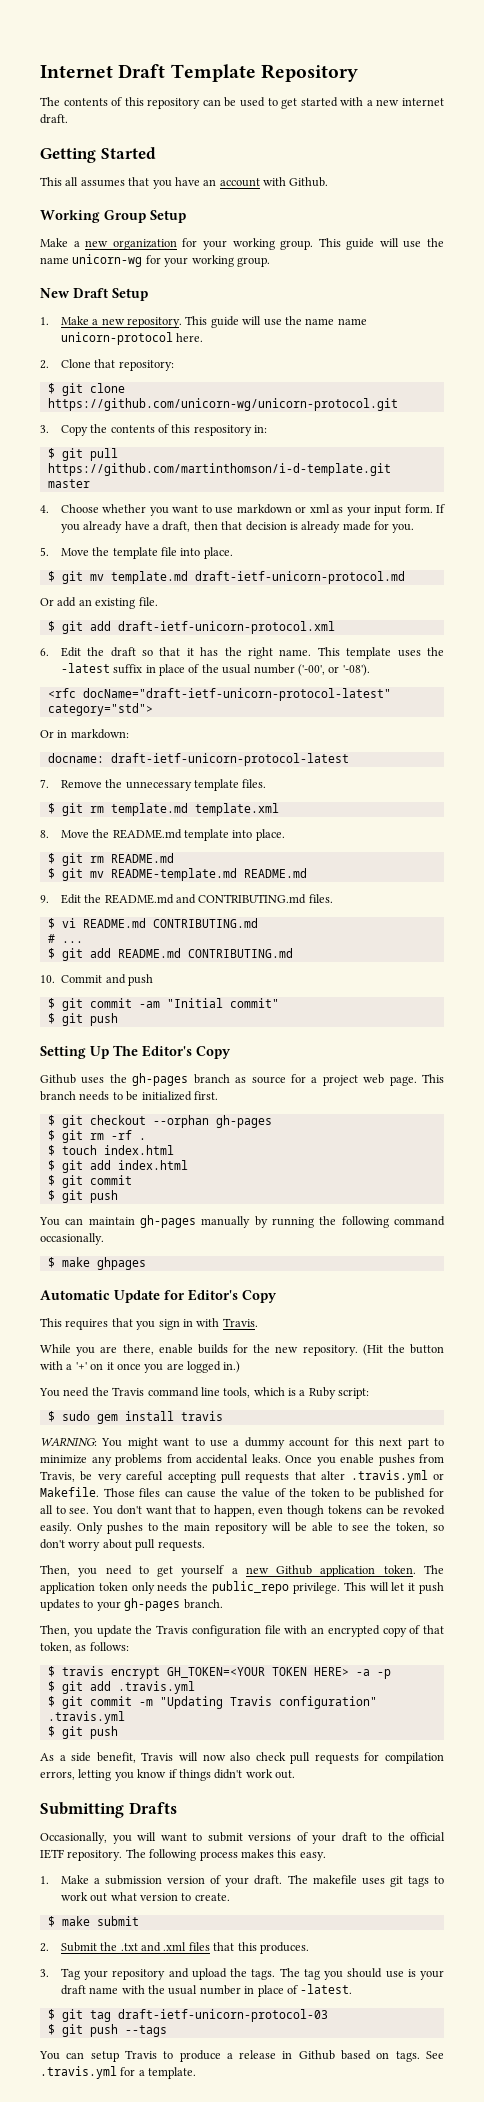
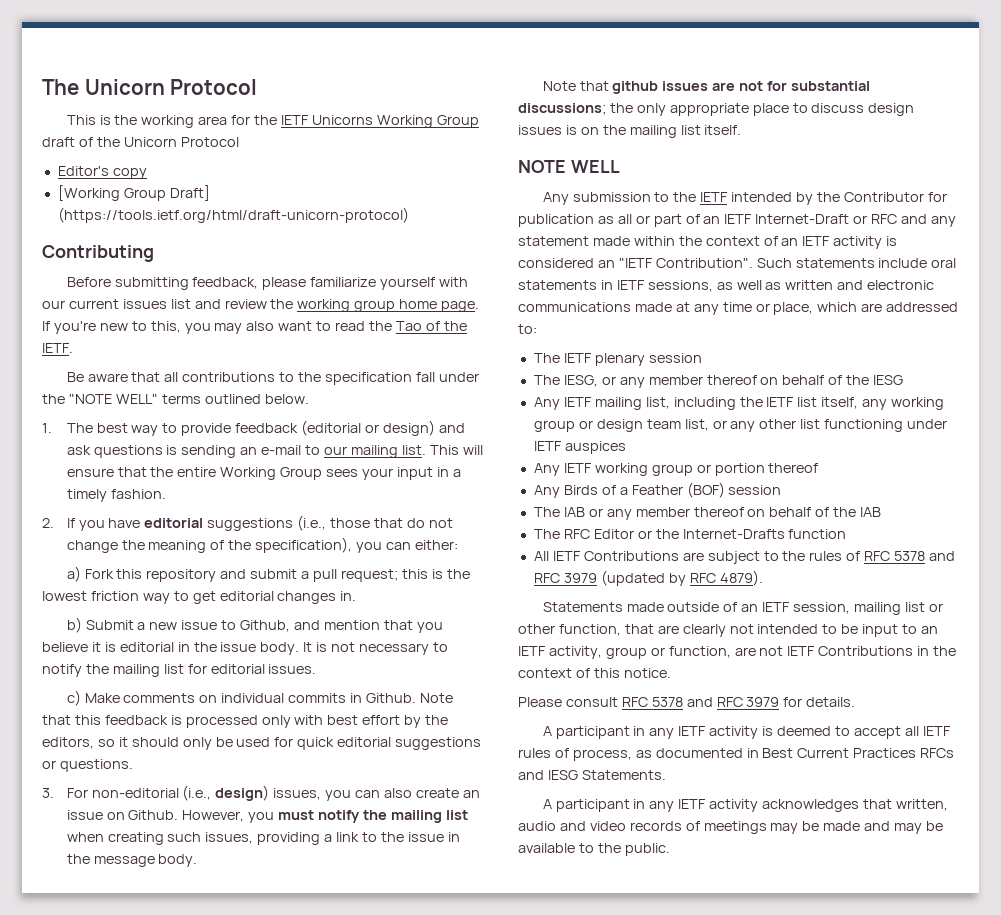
[40,64,358,82] [40,97,444,109] [40,114,68,124] [40,147,156,163] [40,177,329,189] [40,210,186,223] [40,238,444,250] [40,254,270,267] [40,288,148,301] [40,316,367,328] [60,332,204,345] [40,359,174,371] [47,383,125,396] [47,398,398,411] [40,424,268,436] [47,448,118,461] [47,463,391,476] [47,479,90,488] [40,504,445,516] [60,521,415,533] [40,547,233,559] [47,571,405,584] [40,597,158,609] [47,621,335,634] [40,647,445,659] [60,663,370,676] [47,688,391,701] [47,703,153,716] [40,729,129,739] [47,753,349,766] [40,779,267,791] [47,803,279,816] [40,829,285,841] [47,853,174,866] [47,868,307,881] [40,894,333,904] [47,918,258,929] [47,934,83,943] [47,948,293,961] [40,974,153,986] [47,998,279,1011] [47,1013,118,1026] [40,1045,231,1059] [40,1073,445,1086] [40,1091,218,1101] [47,1115,272,1128] [47,1130,146,1143] [47,1145,174,1156] [47,1160,188,1173] [47,1175,132,1188] [47,1190,118,1203] [39,1215,445,1228] [40,1233,104,1245] [47,1257,146,1270] [40,1289,277,1303] [40,1318,258,1330] [40,1344,445,1356] [40,1361,241,1373] [39,1387,370,1399] [47,1411,223,1424] [40,1437,444,1449] [40,1454,444,1466] [40,1470,444,1483] [40,1487,445,1500] [40,1505,446,1517] [40,1522,444,1534] [40,1539,205,1551] [40,1565,444,1577] [40,1581,444,1594] [40,1598,223,1611] [40,1625,444,1637] [40,1642,129,1653] [47,1666,391,1679] [47,1681,195,1694] [47,1696,377,1709] [47,1711,125,1724] [47,1726,118,1739] [40,1752,444,1764] [40,1769,295,1781] [40,1802,177,1818] [40,1832,445,1844] [40,1849,326,1861] [40,1875,444,1887] [60,1892,230,1902] [47,1916,139,1927] [40,1942,309,1954] [40,1968,444,1980] [60,1984,353,1997] [47,2009,328,2022] [47,2024,167,2037] [39,2050,445,2062] [40,2066,197,2079] Internet Draft Template Repository // The contents of this repository can be used to get started with a new internet draft. // Getting Started // This all assumes that you have an account with Github. // Working Group Setup // Make a new organization for your working group. This guide will use the name unicorn-wg for your working group. // New Draft Setup // 1. Make a new repository. This guide will use the name name unicorn-protocol here. // 2. Clone that repository: // $ git clone https://github.com/unicorn-wg/unicorn-protocol.git // 3. Copy the contents of this respository in: // $ git pull https://github.com/martinthomson/i-d-template.git master // 4. Choose whether you want to use markdown or xml as your input form. If you already have a draft, then that decision is already made for you. // 5. Move the template file into place. // $ git mv template.md draft-ietf-unicorn-protocol.md // Or add an existing file. // $ git add draft-ietf-unicorn-protocol.xml // 6. Edit the draft so that it has the right name. This template uses the -latest suffix in place of the usual number ('-00', or '-08'). // <rfc docName="draft-ietf-unicorn-protocol-latest" category="std"> // Or in markdown: // docname: draft-ietf-unicorn-protocol-latest // 7. Remove the unnecessary template files. // $ git rm template.md template.xml // 8. Move the README.md template into place. // $ git rm README.md // $ git mv README-template.md README.md // 9. Edit the README.md and CONTRIBUTING.md files. // $ vi README.md CONTRIBUTING.md // # ... // $ git add README.md CONTRIBUTING.md // 10. Commit and push // $ git commit -am "Initial commit" // $ git push // Setting Up The Editor's Copy // Github uses the gh-pages branch as source for a project web page. This branch needs to be initialized first. // $ git checkout --orphan gh-pages // $ git rm -rf . // $ touch index.html // $ git add index.html // $ git commit // $ git push // You can maintain gh-pages manually by running the following command occasionally. // $ make ghpages // Automatic Update for Editor's Copy // This requires that you sign in with Travis. // While you are there, enable builds for the new repository. (Hit the button with a '+' on it once you are logged in.) // You need the Travis command line tools, which is a Ruby script: // $ sudo gem install travis // WARNING: You might want to use a dummy account for this next part to minimize any problems from accidental leaks. Once you enable pushes from Travis, be very careful accepting pull requests that alter .travis.yml or Makefile. Those files can cause the value of the token to be published for all to see. You don't want that to happen, even though tokens can be revoked easily. Only pushes to the main repository will be able to see the token, so don't worry about pull requests. // Then, you need to get yourself a new Github application token. The application token only needs the public_repo privilege. This will let it push updates to your gh-pages branch. // Then, you update the Travis configuration file with an encrypted copy of that token, as follows: // $ travis encrypt GH_TOKEN=<YOUR TOKEN HERE> -a -p // $ git add .travis.yml // $ git commit -m "Updating Travis configuration" .travis.yml // $ git push // As a side benefit, Travis will now also check pull requests for compilation errors, letting you know if things didn't work out. // Submitting Drafts // Occasionally, you will want to submit versions of your draft to the official IETF repository. The following process makes this easy. // 1. Make a submission version of your draft. The makefile uses git tags to work out what version to create. // $ make submit // 2. Submit the .txt and .xml files that this produces. // 3. Tag your repository and upload the tags. The tag you should use is your draft name with the usual number in place of -latest. // $ git tag draft-ietf-unicorn-protocol-03 // $ git push --tags // You can setup Travis to produce a release in Github based on tags. See .travis.yml for a template. -> [42,79,258,95] [66,115,479,128] [42,137,239,147] [57,166,147,179] [57,185,210,201] [57,207,409,223] [42,245,154,262] [66,277,469,290] [42,299,480,312] [42,321,467,334] [42,343,73,353] [66,372,479,385] [42,394,309,404] [42,420,465,436] [66,445,483,458] [66,467,461,480] [66,489,166,502] [42,515,453,531] [66,537,458,553] [66,566,470,582] [42,591,357,604] [66,617,443,633] [42,642,448,655] [42,664,317,677] [66,690,453,706] [42,715,449,728] [42,737,482,750] [42,759,133,772] [42,785,480,801] [66,810,468,823] [66,832,460,845] [66,854,198,867] [542,81,871,94] [518,103,915,116] [518,125,742,138] [518,160,620,173] [542,192,947,205] [518,214,956,227] [518,236,898,249] [518,258,957,268] [518,280,935,292] [518,302,959,315] [518,324,537,334] [533,353,702,366] [533,375,904,388] [533,397,945,410] [533,419,948,432] [533,441,626,454] [533,463,819,476] [533,482,782,498] [533,507,882,520] [533,529,847,539] [533,551,956,564] [533,570,763,586] [542,602,943,615] [518,624,939,637] [518,646,957,659] [518,668,671,678] [518,697,856,707] [542,726,951,739] [518,748,955,761] [518,770,666,780] [542,799,948,812] [518,821,944,834] [518,843,670,856] The Unicorn Protocol // This is the working area for the IETF Unicorns Working Group draft of the Unicorn Protocol // Editor's copy // [Working Group Draft] (https://tools.ietf.org/html/draft-unicorn-protocol) // Contributing // Before submitting feedback, please familiarize yourself with our current issues list and review the working group home page. If you're new to this, you may also want to read the Tao of the IETF. // Be aware that all contributions to the specification fall under the "NOTE WELL" terms outlined below. // 1. The best way to provide feedback (editorial or design) and ask questions is sending an e-mail to our mailing list. This will ensure that the entire Working Group sees your input in a timely fashion. // 2. If you have editorial suggestions (i.e., those that do not change the meaning of the specification), you can either: // a) Fork this repository and submit a pull request; this is the lowest friction way to get editorial changes in. // b) Submit a new issue to Github, and mention that you believe it is editorial in the issue body. It is not necessary to notify the mailing list for editorial issues. // c) Make comments on individual commits in Github. Note that this feedback is processed only with best effort by the editors, so it should only be used for quick editorial suggestions or questions. // 3. For non-editorial (i.e., design) issues, you can also create an issue on Github. However, you must notify the mailing list when creating such issues, providing a link to the issue in the message body. // Note that github issues are not for substantial discussions; the only appropriate place to discuss design issues is on the mailing list itself. // NOTE WELL // Any submission to the IETF intended by the Contributor for publication as all or part of an IETF Internet-Draft or RFC and any statement made within the context of an IETF activity is considered an "IETF Contribution". Such statements include oral statements in IETF sessions, as well as written and electronic communications made at any time or place, which are addressed to: // The IETF plenary session // The IESG, or any member thereof on behalf of the IESG // Any IETF mailing list, including the IETF list itself, any working group or design team list, or any other list functioning under IETF auspices // Any IETF working group or portion thereof // Any Birds of a Feather (BOF) session // The IAB or any member thereof on behalf of the IAB // The RFC Editor or the Internet-Drafts function // All IETF Contributions are subject to the rules of RFC 5378 and RFC 3979 (updated by RFC 4879). // Statements made outside of an IETF session, mailing list or other function, that are clearly not intended to be input to an IETF activity, group or function, are not IETF Contributions in the context of this notice. // Please consult RFC 5378 and RFC 3979 for details. // A participant in any IETF activity is deemed to accept all IETF rules of process, as documented in Best Current Practices RFCs and IESG Statements. // A participant in any IETF activity acknowledges that written, audio and video records of meetings may be made and may be available to the public.

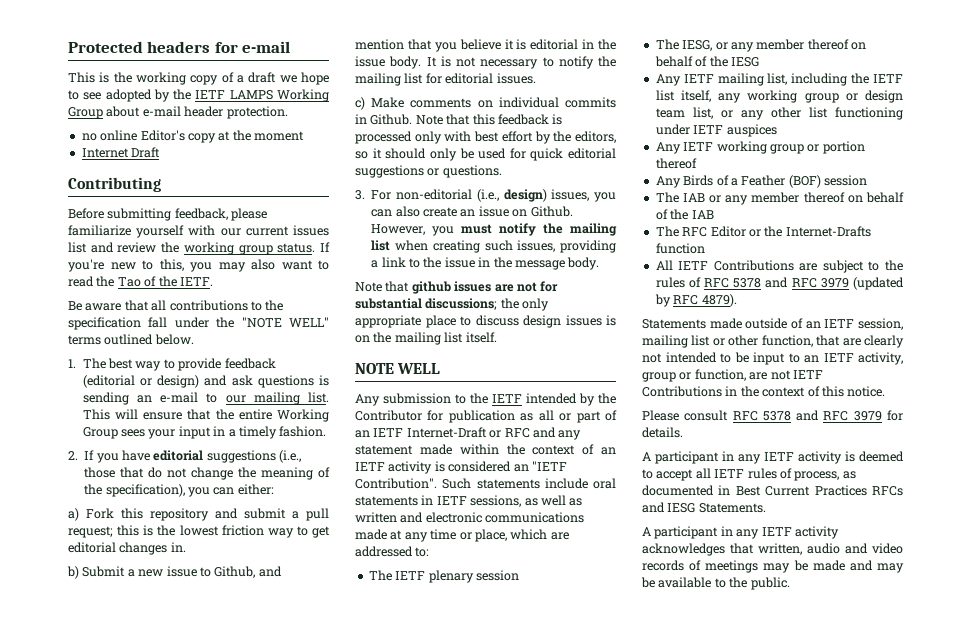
[42,79,258,95] The Unicorn Protocol -> [68,41,291,53] Protected headers for e-mail
[198,115,479,128] [42,137,239,147] [57,166,147,179] [57,185,210,201] [57,207,409,223] area for the IETF Unicorns Working Group draft of the Unicorn Protocol // Editor's copy // [Working Group Draft] (https://tools.ietf.org/html/draft-unicorn-protocol) -> [190,72,329,85] [68,89,329,102] [68,106,288,119] [81,130,304,143] [81,147,161,158] copy of a draft we hope to see adopted by the IETF LAMPS Working Group about e-mail header protection. // no online Editor's copy at the moment // Internet Draft
[399,299,480,312] home page. -> [277,243,316,253] status.

